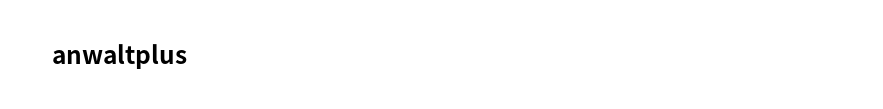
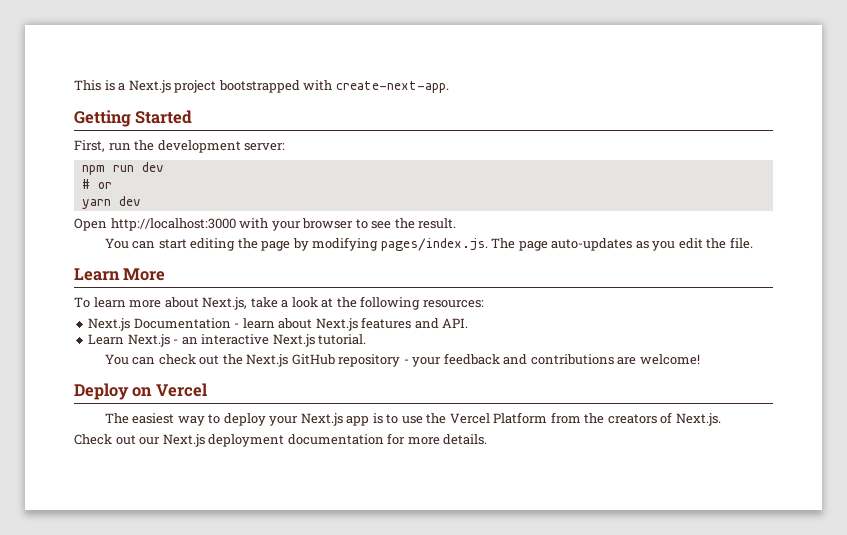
[52,44,187,69] anwaltplus -> [74,80,449,93] [74,110,193,127] [74,140,286,153] [81,162,164,175] [81,179,112,189] [81,196,141,209] [74,218,457,231] [104,237,753,251] [74,268,166,281] [74,296,484,310] [88,317,469,331] [88,334,367,347] [104,353,700,367] [74,383,207,400] [104,412,721,426] [74,433,488,447] This is a Next.js project bootstrapped with create-next-app. // Getting Started // First, run the development server: // npm run dev // # or // yarn dev // Open http://localhost:3000 with your browser to see the result. // You can start editing the page by modifying pages/index.js. The page auto-updates as you edit the file. // Learn More // To learn more about Next.js, take a look at the following resources: // Next.js Documentation - learn about Next.js features and API. // Learn Next.js - an interactive Next.js tutorial. // You can check out the Next.js GitHub repository - your feedback and contributions are welcome! // Deploy on Vercel // The easiest way to deploy your Next.js app is to use the Vercel Platform from the creators of Next.js. // Check out our Next.js deployment documentation for more details.

